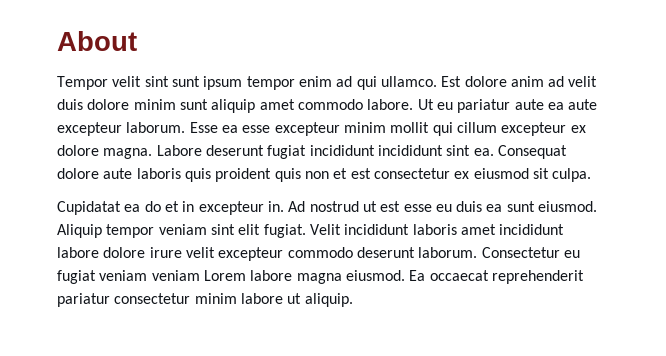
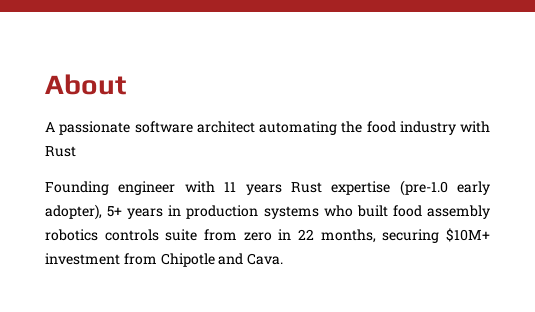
[57,76,598,90] [57,99,598,113] [57,122,586,136] [57,145,567,159] [57,168,592,182] [57,201,598,215] [57,224,565,238] [57,247,580,261] [57,270,584,284] [57,293,353,307] Tempor velit sint sunt ipsum tempor enim ad qui ullamco. Est dolore anim ad velit duis dolore minim sunt aliquip amet commodo labore. Ut eu pariatur aute ea aute excepteur laborum. Esse ea esse excepteur minim mollit qui cillum excepteur ex dolore magna. Labore deserunt fugiat incididunt incididunt sint ea. Consequat dolore aute laboris quis proident quis non et est consectetur ex eiusmod sit culpa. // Cupidatat ea do et in excepteur in. Ad nostrud ut est esse eu duis ea sunt eiusmod. Aliquip tempor veniam sint elit fugiat. Velit incididunt laboris amet incididunt labore dolore irure velit excepteur commodo deserunt laborum. Consectetur eu fugiat veniam veniam Lorem labore magna eiusmod. Ea occaecat reprehenderit pariatur consectetur minim labore ut aliquip. -> [45,121,490,135] [45,146,76,157] [45,180,490,196] [45,204,490,220] [45,228,491,243] [45,253,284,267] A passionate software architect automating the food industry with Rust // Founding engineer with 11 years Rust expertise (pre-1.0 early adopter), 5+ years in production systems who built food assembly robotics controls suite from zero in 22 months, securing $10M+ investment from Chipotle and Cava.

